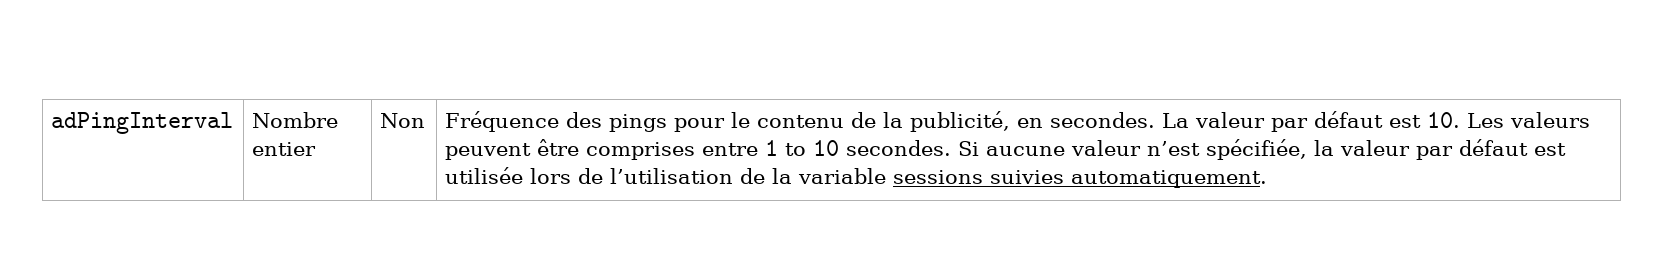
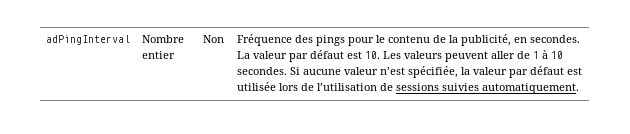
[537,139,807,160] être comprises entre 1 to -> [490,50,548,59] aller de 1 à
[772,168,887,184] la variable -> (393, 87) none

